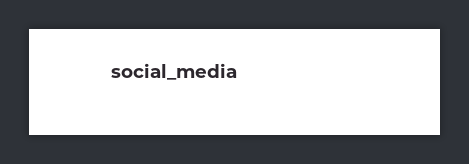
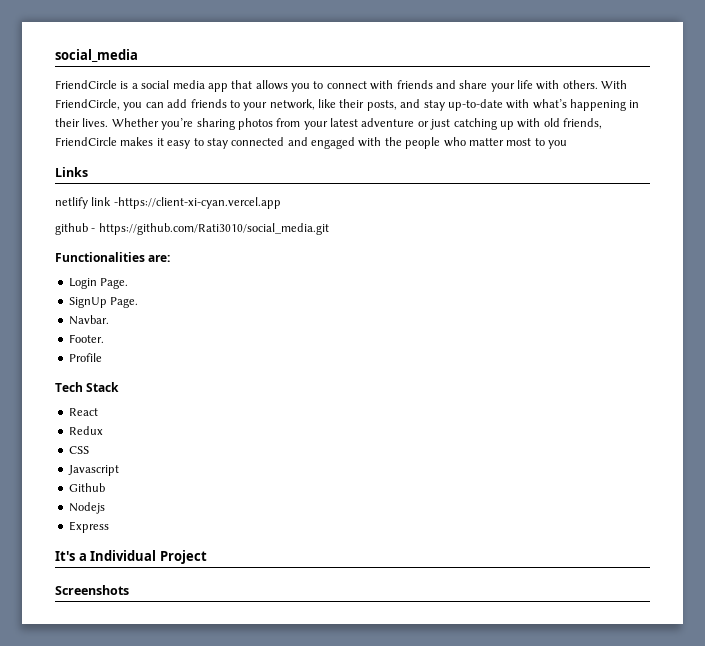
(237, 71) none -> [55,80,628,92] [55,99,640,111] [55,118,602,130] [55,137,567,149] [55,167,88,177] [55,197,281,209] [55,223,329,235] [55,252,171,262] [68,278,129,289] [68,297,139,308] [68,315,109,325] [68,334,104,343] [68,353,102,362] [55,382,120,392] [68,408,98,416] [68,426,103,435] [68,446,89,454] [67,465,119,476] [68,483,105,492] [68,502,105,514] [68,521,109,533] [55,550,207,564] [55,585,129,595] // FriendCircle is a social media app that allows you to connect with friends and share your life with others. With FriendCircle, you can add friends to your network, like their posts, and stay up-to-date with what’s happening in their lives. Whether you’re sharing photos from your latest adventure or just catching up with old friends, FriendCircle makes it easy to stay connected and engaged with the people who matter most to you // Links // netlify link -https://client-xi-cyan.vercel.app // github - https://github.com/Rati3010/social_media.git // Functionalities are: // Login Page. // SignUp Page. // Navbar. // Footer. // Profile // Tech Stack // React // Redux // CSS // Javascript // Github // Nodejs // Express // It's a Individual Project // Screenshots

